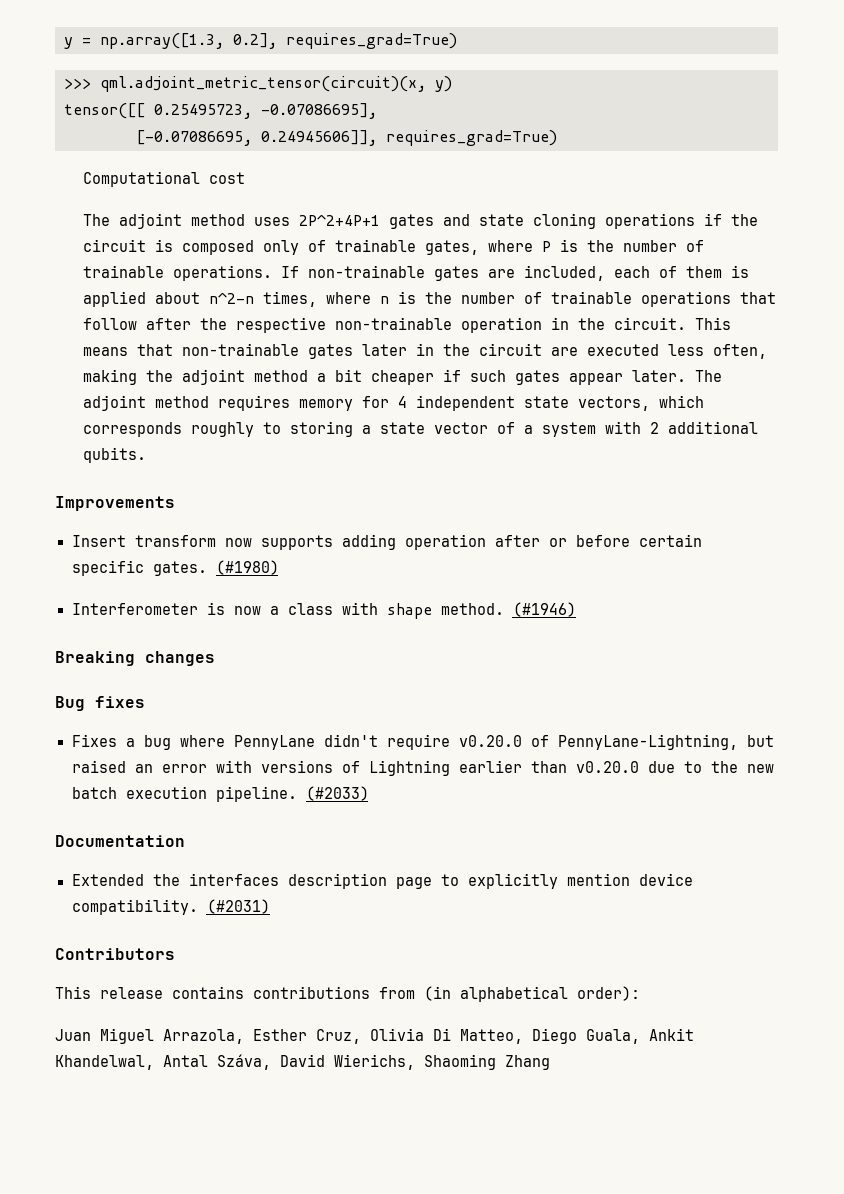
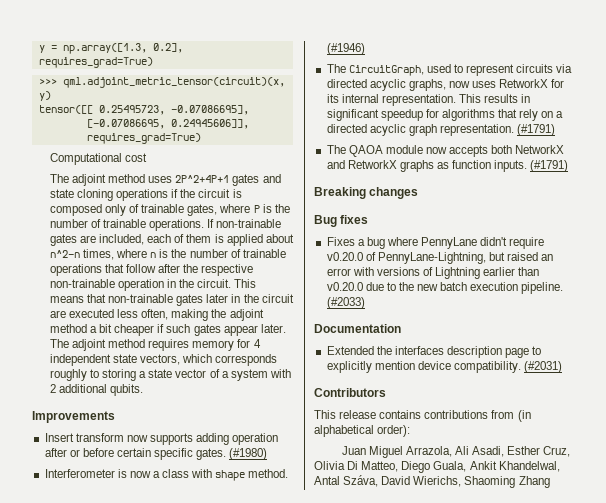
(576, 609) none -> [326,64,573,76] [326,79,565,91] [326,94,531,106] [326,109,564,121] [326,124,556,136] [326,145,565,157] [326,160,569,172] // The CircuitGraph, used to represent circuits via directed acyclic graphs, now uses RetworkX for its internal representation. This results in significant speedup for algorithms that rely on a directed acyclic graph representation. (#1791) // The QAOA module now accepts both NetworkX and RetworkX graphs as function inputs. (#1791)
(244, 1036) none -> [454,446,504,457] Ali Asadi,

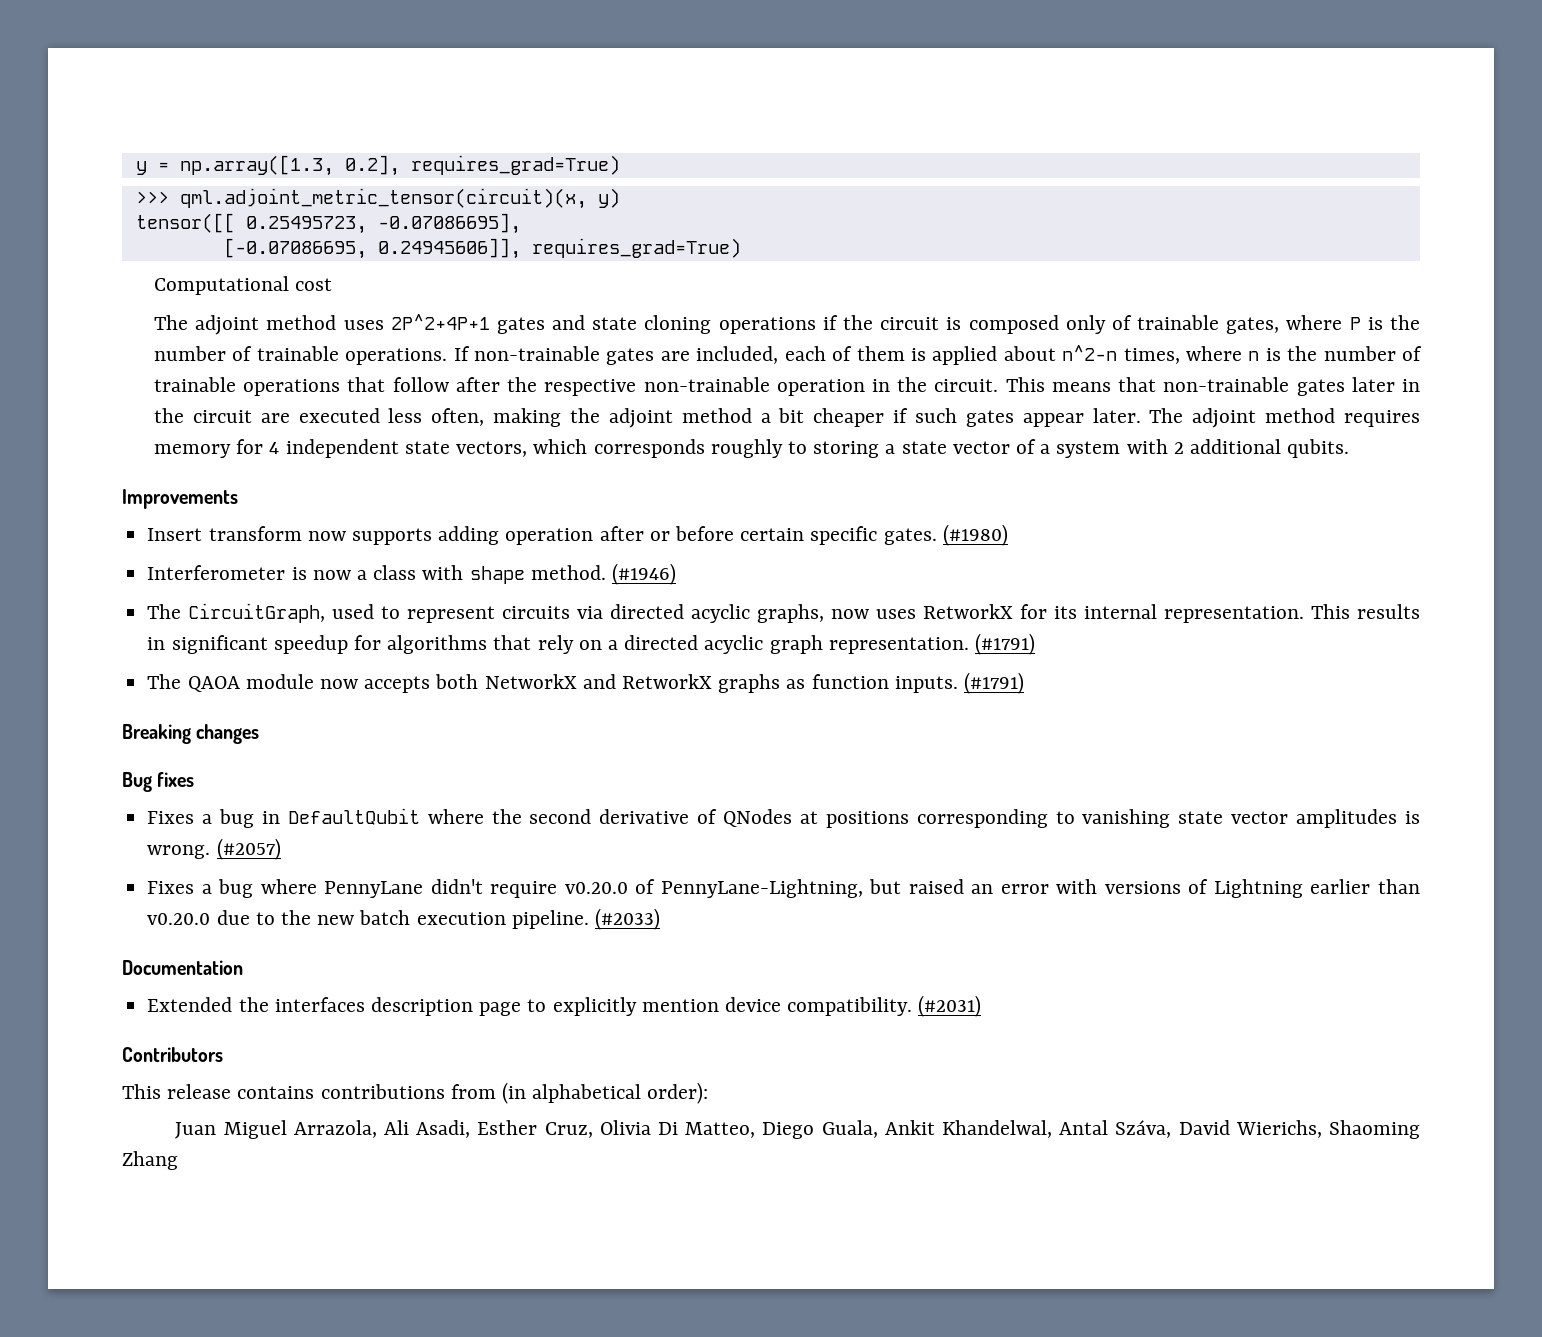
(369, 219) none -> [147,808,1420,828] [147,838,281,860] // Fixes a bug in DefaultQubit where the second derivative of QNodes at positions corresponding to vanishing state vector amplitudes is wrong. (#2057)

